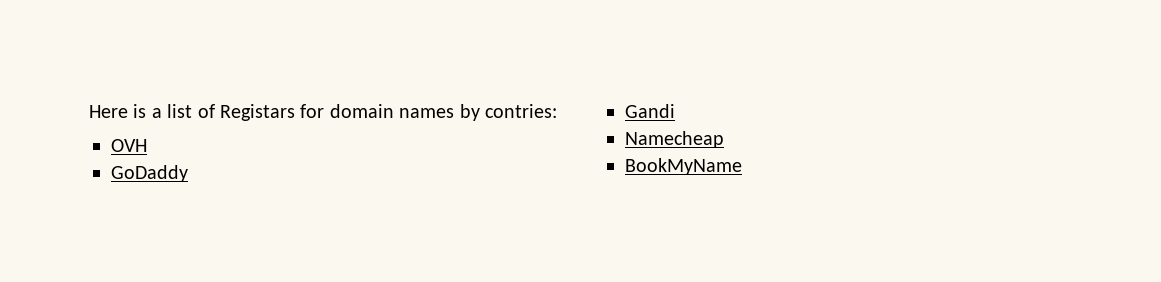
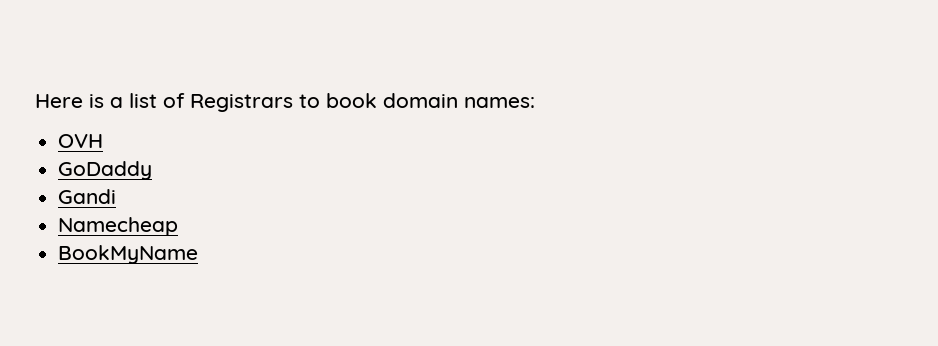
[220,104,557,121] Registars for domain names by contries: -> [190,93,535,112] Registrars to book domain names:

